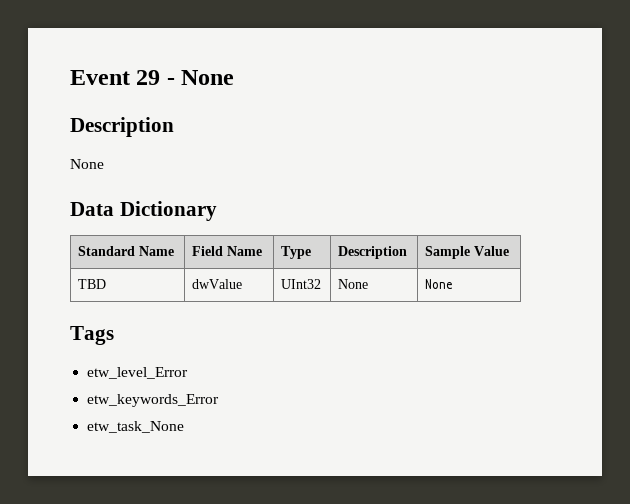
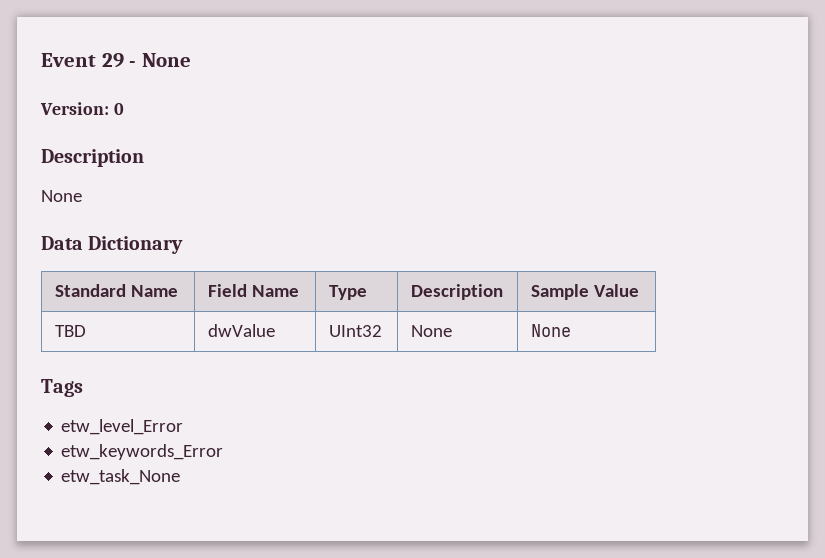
(235, 77) none -> [40,102,124,115] // Version: 0

